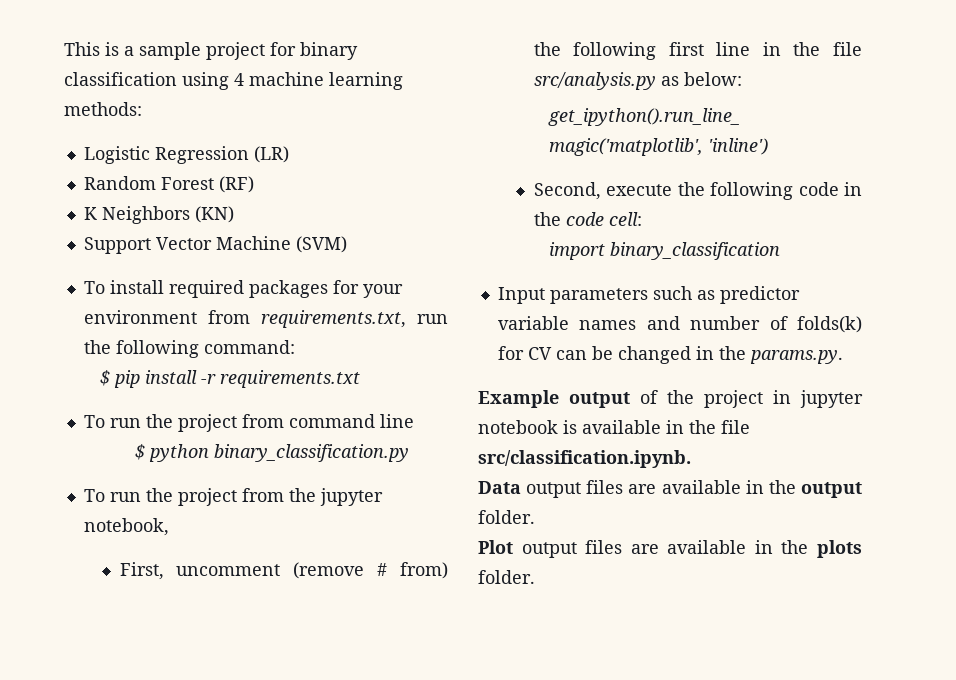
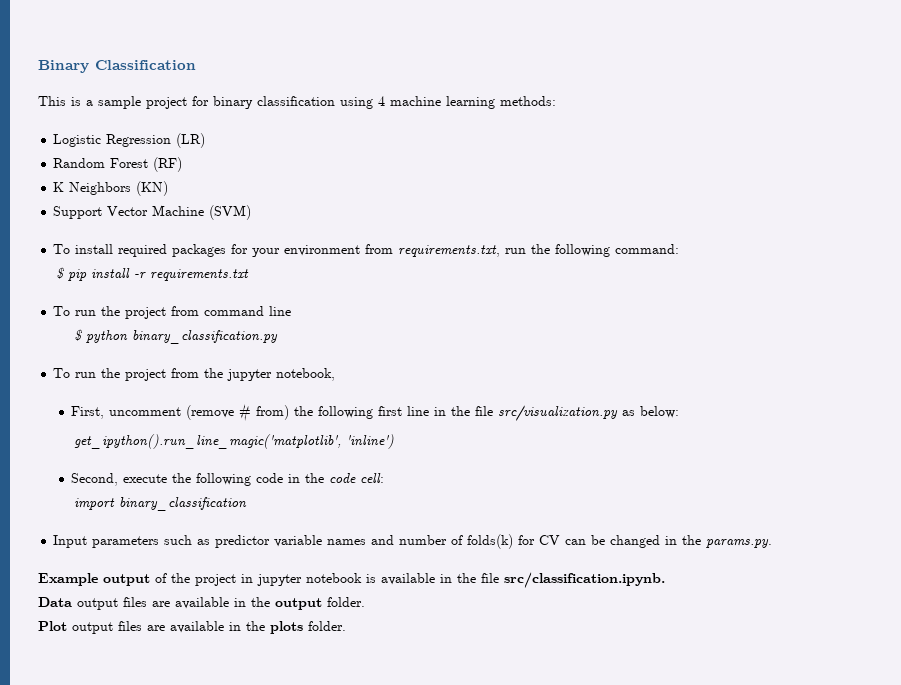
(64, 49) none -> [38,60,196,73] Binary Classification //
[533,72,656,90] src/analysis.py -> [498,405,619,421] src/visualization.py

